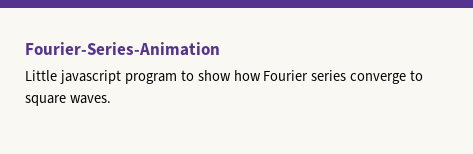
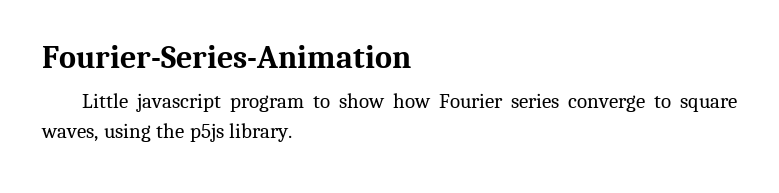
[69,95,111,104] waves. -> [41,123,293,142] waves, using the p5js library.

